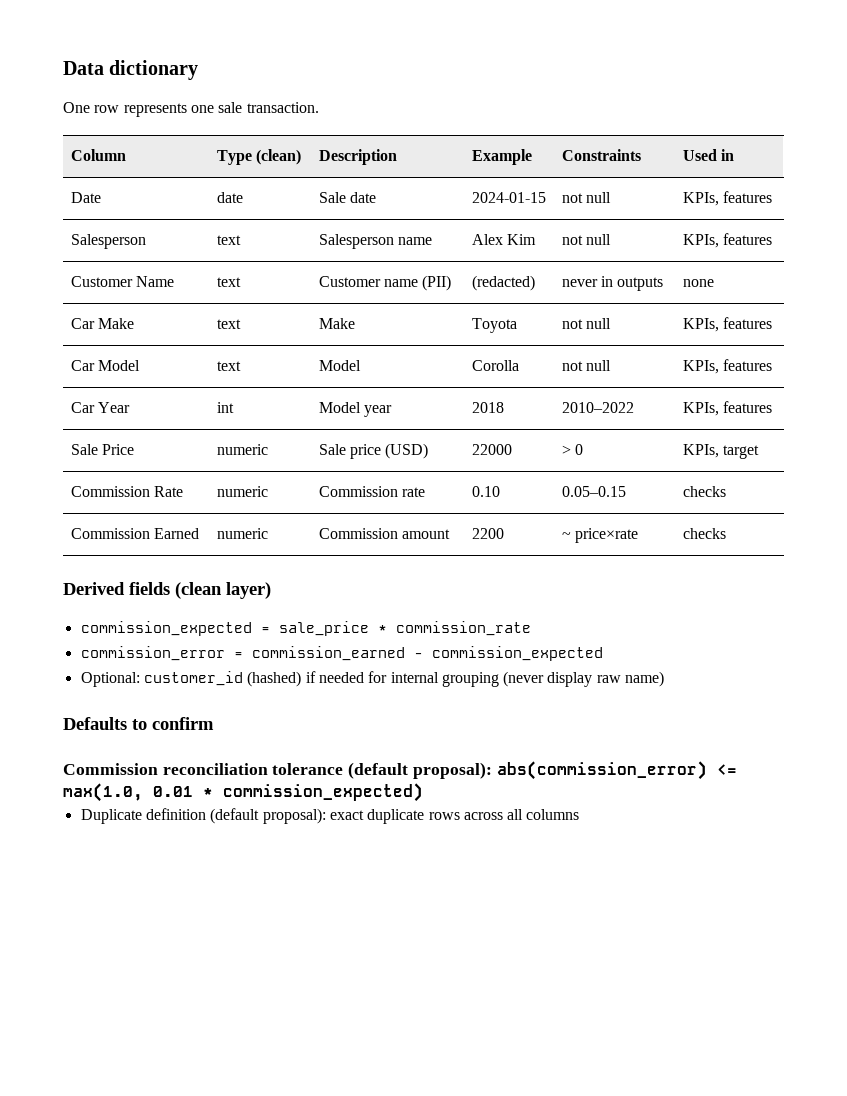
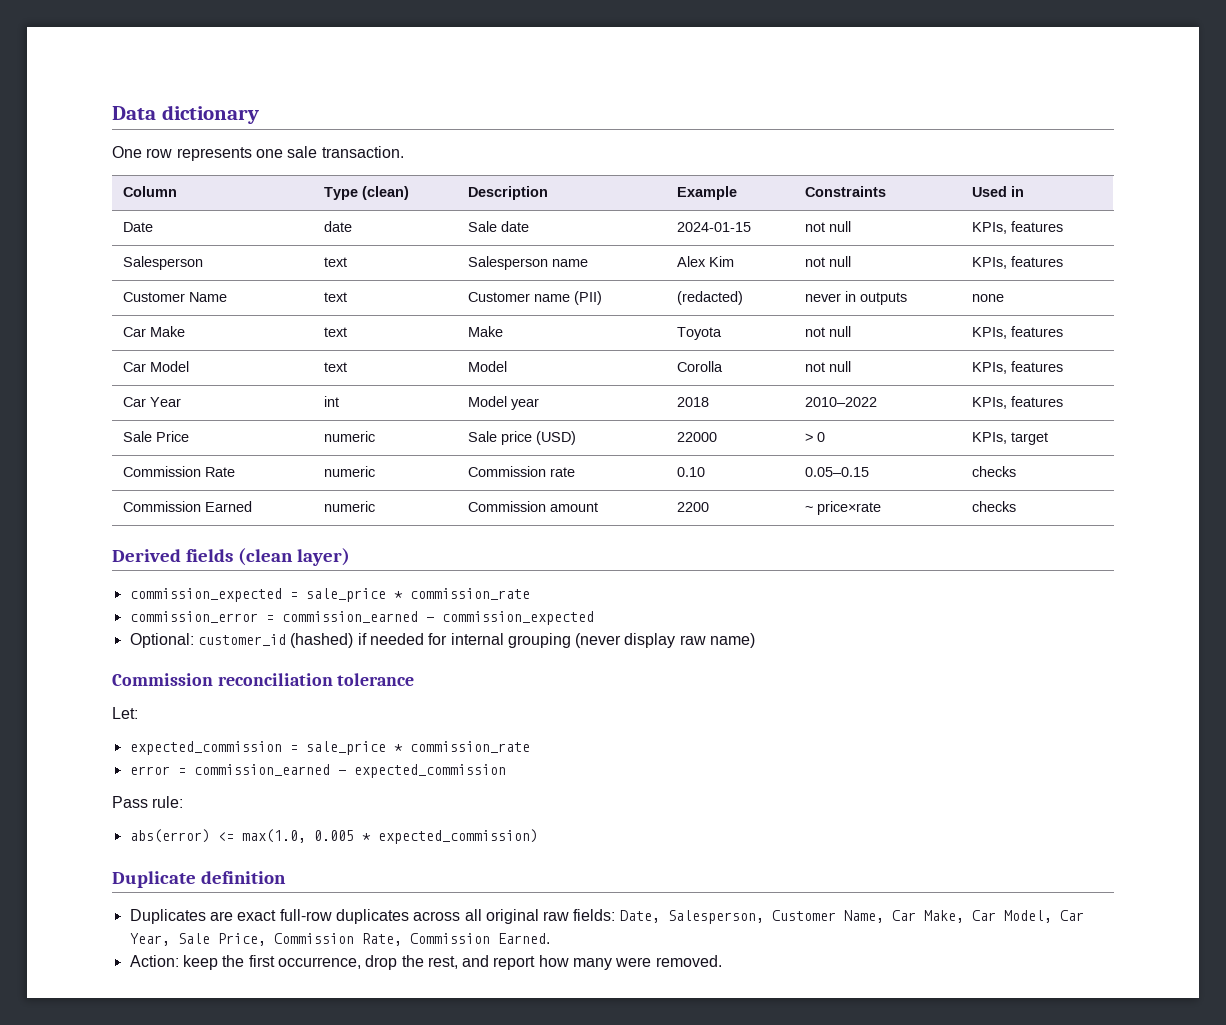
[63,717,214,730] // Defaults to confirm -> (756, 640) none
[348,761,737,780] [63,783,423,802] [80,808,580,824] (default proposal): abs(commission_error) <= max(1.0, 0.01 * commission_expected) // Duplicate definition (default proposal): exact duplicate rows across all columns -> [112,707,138,719] [129,741,530,755] [129,764,506,778] [112,796,184,808] [129,829,538,844] [112,871,287,888] [129,909,1084,924] [129,933,550,946] [129,955,722,970] // Let: // expected_commission = sale_price * commission_rate // error = commission_earned - expected_commission // Pass rule: // abs(error) <= max(1.0, 0.005 * expected_commission) // Duplicate definition // Duplicates are exact full-row duplicates across all original raw fields: Date, Salesperson, Customer Name, Car Make, Car Model, Car Year, Sale Price, Commission Rate, Commission Earned. // Action: keep the first occurrence, drop the rest, and report how many were removed.

